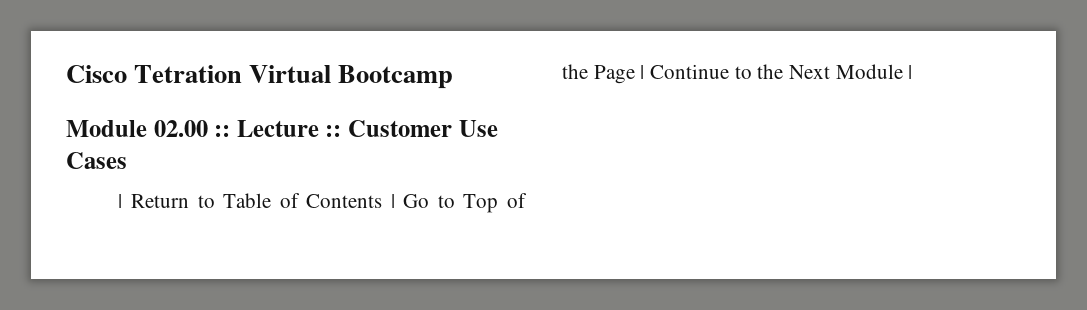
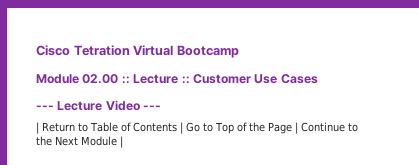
(127, 160) none -> [36,100,162,111] // --- Lecture Video ---

